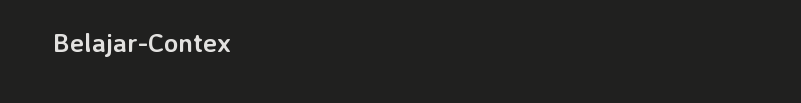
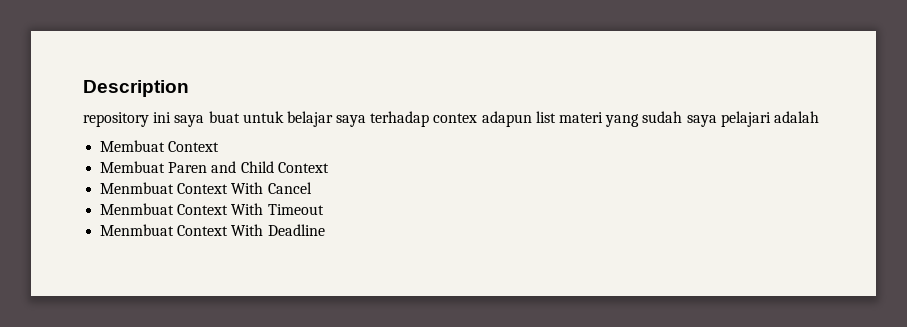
[53,33,231,57] Belajar-Contex -> [83,80,189,97] [83,111,819,127] [100,140,220,152] [100,161,329,173] [100,182,312,194] [100,203,324,215] [100,224,325,236] Description // repository ini saya buat untuk belajar saya terhadap contex adapun list materi yang sudah saya pelajari adalah // Membuat Context // Membuat Paren and Child Context // Menmbuat Context With Cancel // Menmbuat Context With Timeout // Menmbuat Context With Deadline

